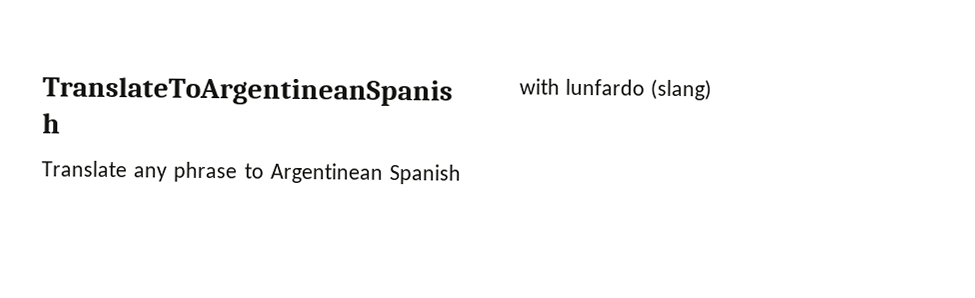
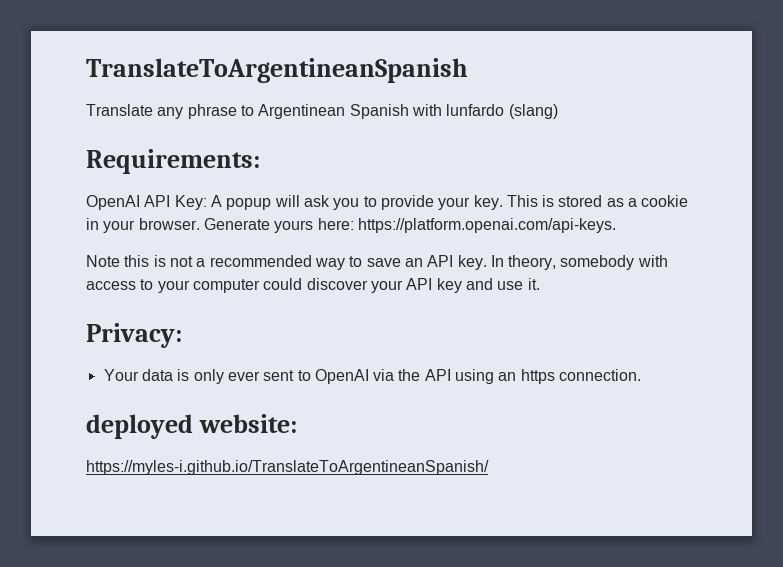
(712, 89) none -> [86,149,260,174] [86,195,689,210] [86,218,616,233] [86,255,668,270] [86,278,540,293] [86,323,182,348] [103,369,642,384] [86,414,297,439] [86,460,489,475] // Requirements: // OpenAI API Key: A popup will ask you to provide your key. This is stored as a cookie in your browser. Generate yours here: https://platform.openai.com/api-keys. // Note this is not a recommended way to save an API key. In theory, somebody with access to your computer could discover your API key and use it. // Privacy: // Your data is only ever sent to OpenAI via the API using an https connection. // deployed website: // https://myles-i.github.io/TranslateToArgentineanSpanish/

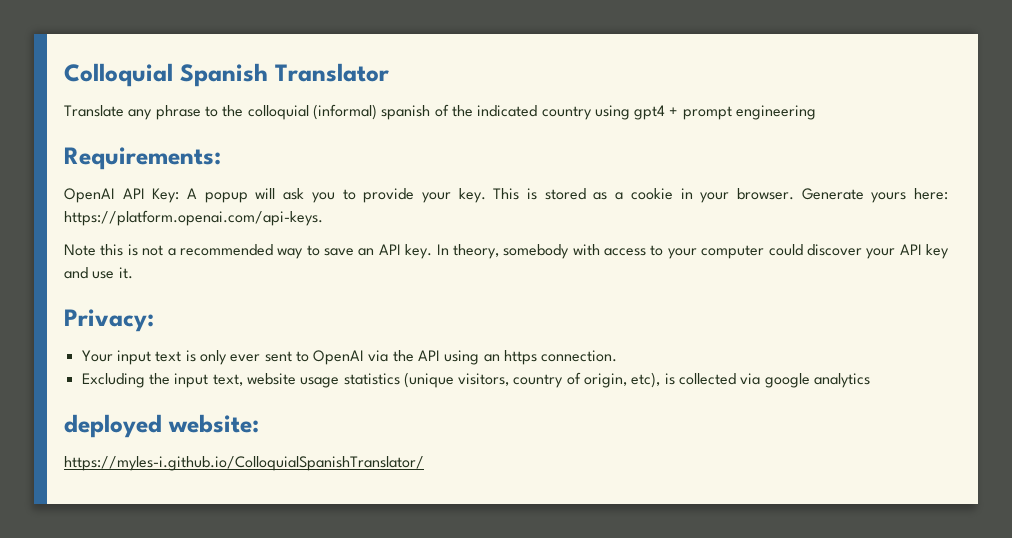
[86,58,468,83] TranslateToArgentineanSpanish -> [64,63,389,87] Colloquial Spanish Translator
[258,104,558,119] Argentinean Spanish with lunfardo (slang) -> [222,104,817,120] the colloquial (informal) spanish of the indicated country using gpt4 + prompt engineering
[141,369,173,381] data -> [116,350,182,365] input text
(642, 375) none -> [81,372,871,388] // Excluding the input text, website usage statistics (unique visitors, country of origin, etc), is collected via google analytics
[86,460,489,475] https://myles-i.github.io/TranslateToArgentineanSpanish/ -> [64,456,424,471] https://myles-i.github.io/ColloquialSpanishTranslator/

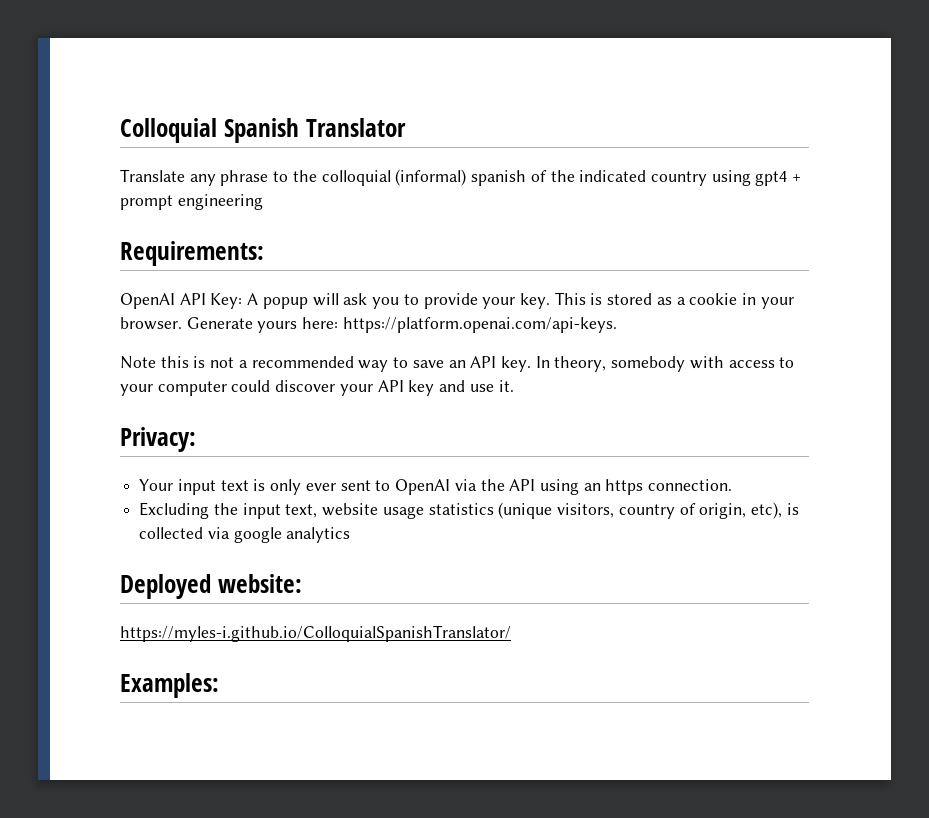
[64,414,162,438] deployed -> [120,574,211,599] Deployed
(424, 463) none -> [120,673,219,698] // Examples:

